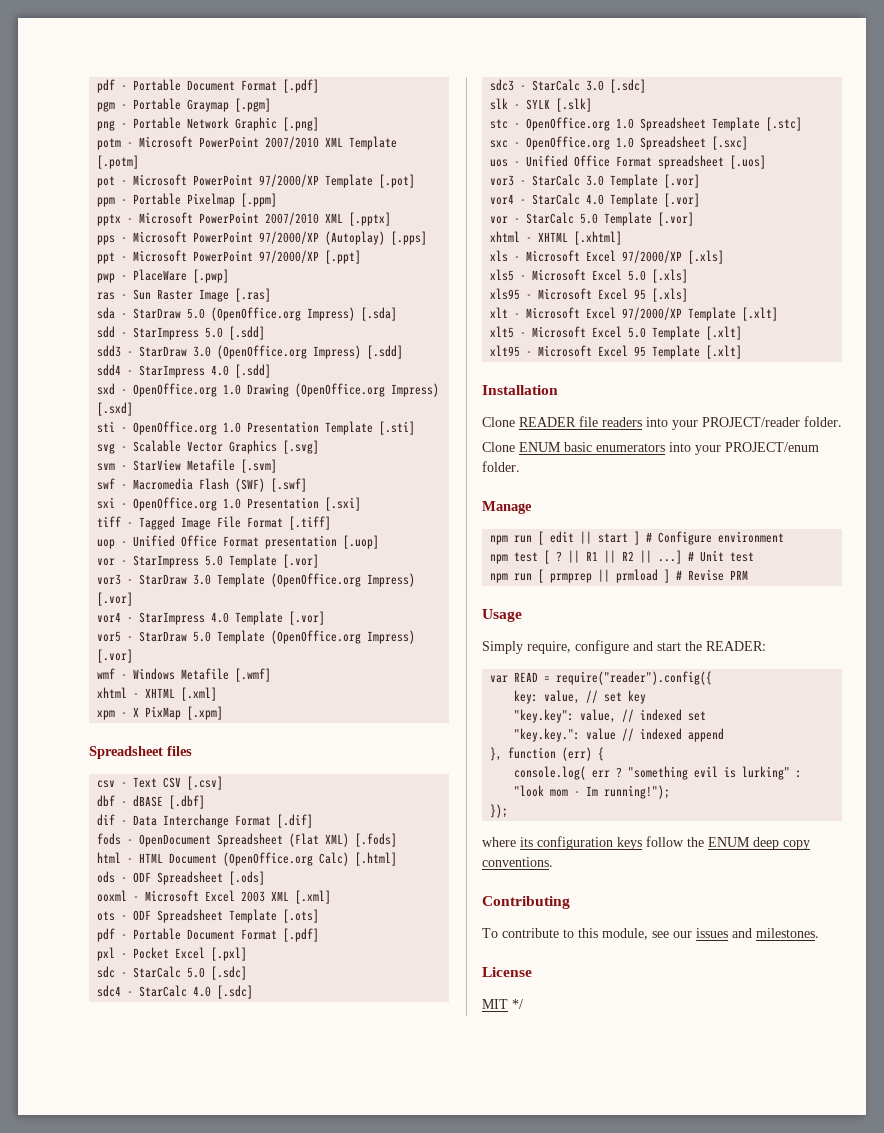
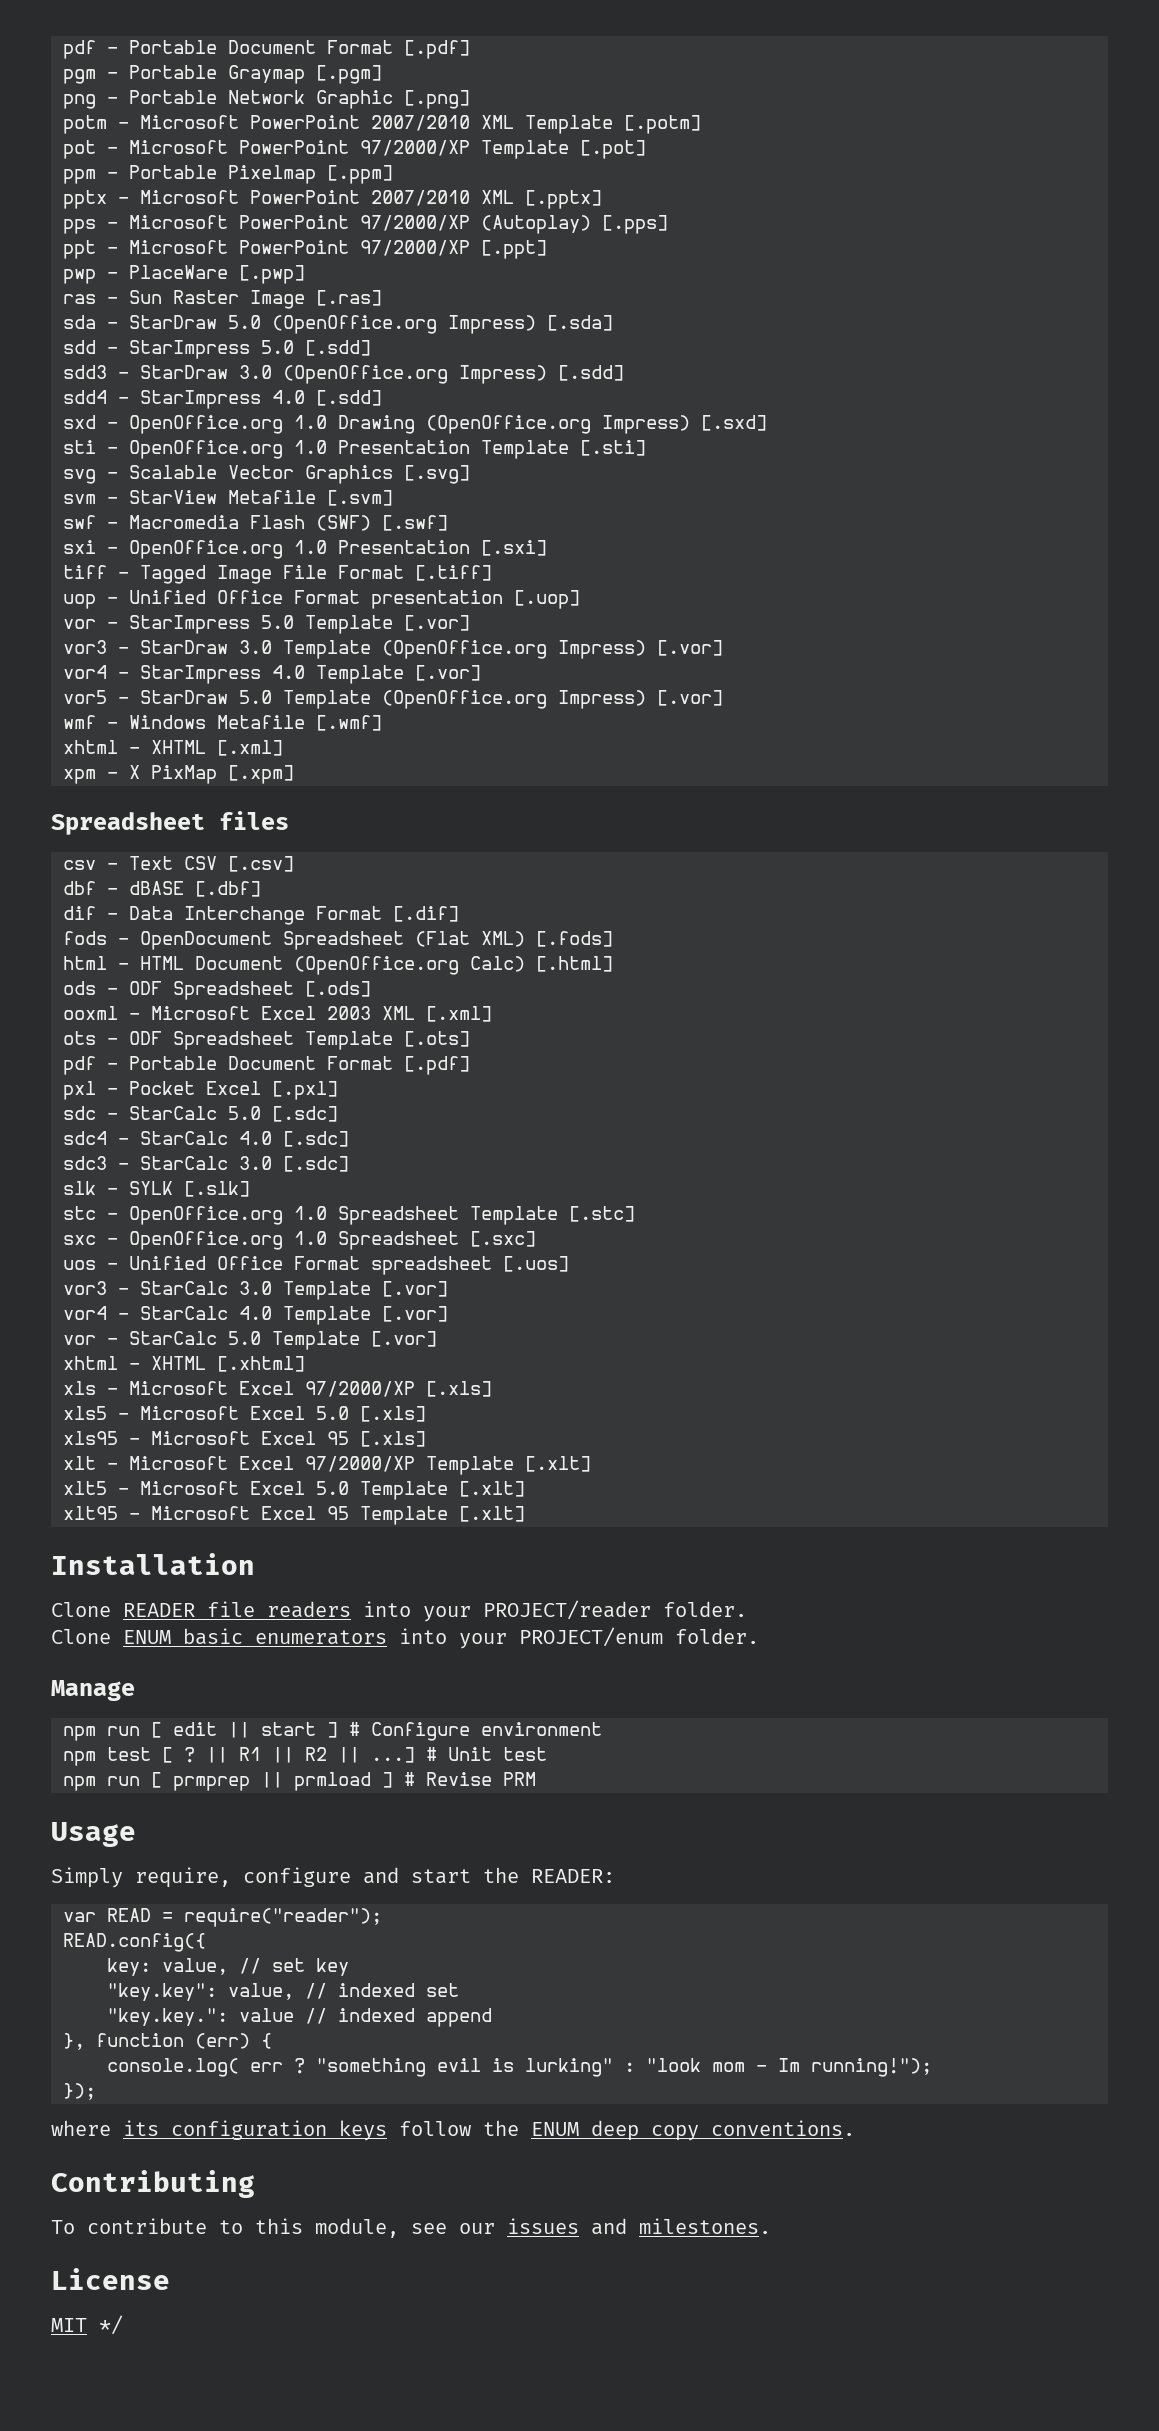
[556,671,713,685] require("reader").config({ -> [184,1908,382,1927] [63,1933,206,1952] require("reader"); // READ.config({

